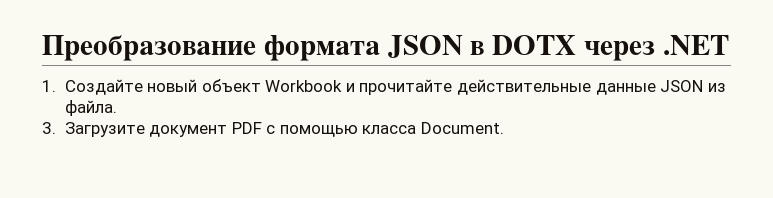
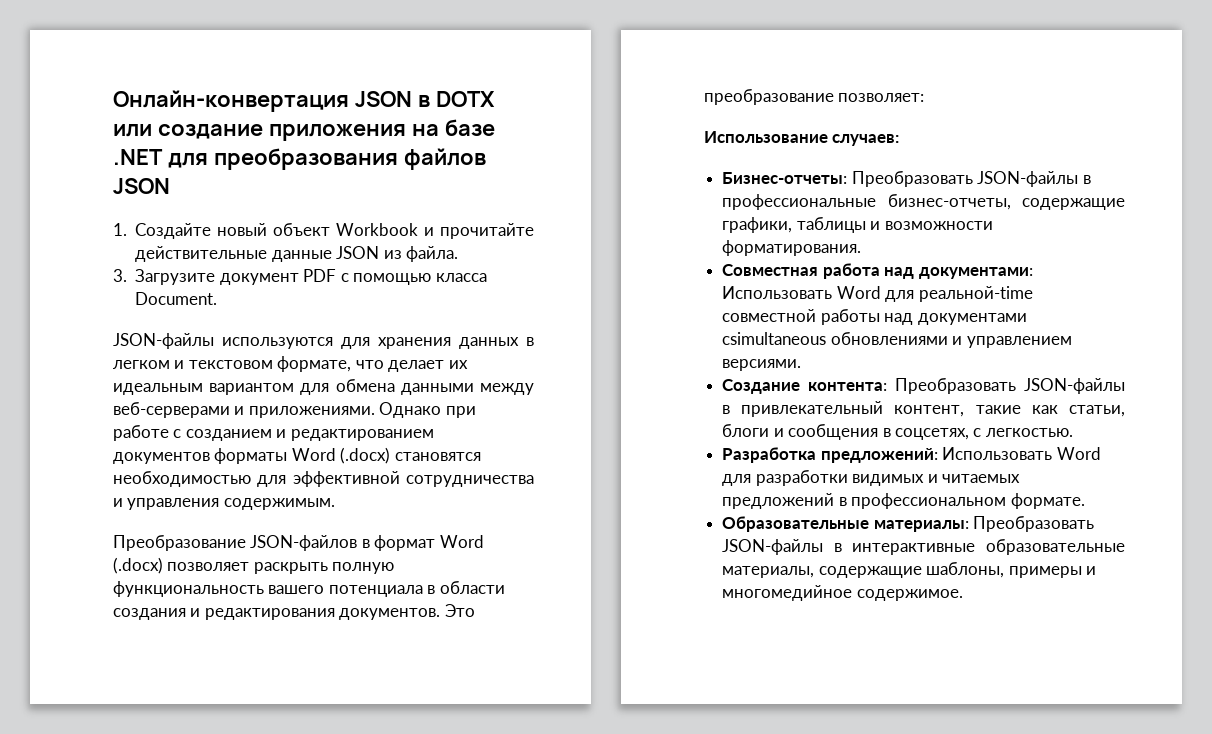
[42,35,380,61] Преобразование формата -> [113,90,349,112] Онлайн-конвертация
[584,35,729,61] через .NET -> [113,119,495,141] [113,148,486,170] [113,178,170,194] или создание приложения на базе .NET для преобразования файлов JSON
(505, 128) none -> [113,333,534,349] [113,356,468,372] [113,379,534,395] [113,402,476,418] [113,425,434,441] [113,447,481,464] [113,471,534,487] [113,498,335,510] [113,535,484,551] [113,557,395,574] [113,581,505,597] [113,604,475,620] [704,89,925,105] [704,131,900,146] [722,171,1091,187] [722,194,1125,210] [722,217,993,233] [722,240,862,256] [722,263,1033,279] [722,286,1033,302] [722,309,1027,325] [722,332,1072,348] [722,359,802,371] [722,378,1125,394] [722,401,1125,417] [722,424,1073,440] [722,447,1101,463] [722,470,1020,486] [722,493,1085,509] [722,516,1095,532] [722,539,1125,555] [722,562,1096,578] [722,585,963,601] // JSON-файлы используются для хранения данных в легком и текстовом формате, что делает их идеальным вариантом для обмена данными между веб-серверами и приложениями. Однако при работе с созданием и редактированием документов форматы Word (.docx) становятся необходимостью для эффективной сотрудничества и управления содержимым. // Преобразование JSON-файлов в формат Word (.docx) позволяет раскрыть полную функциональность вашего потенциала в области создания и редактирования документов. Это преобразование позволяет: // Использование случаев: // Бизнес-отчеты: Преобразовать JSON-файлы в профессиональные бизнес-отчеты, содержащие графики, таблицы и возможности форматирования. // Совместная работа над документами: Использовать Word для реальной-time совместной работы над документами сsimultaneous обновлениями и управлением версиями. // Создание контента: Преобразовать JSON-файлы в привлекательный контент, такие как статьи, блоги и сообщения в соцсетях, с легкостью. // Разработка предложений: Использовать Word для разработки видимых и читаемых предложений в профессиональном формате. // Образовательные материалы: Преобразовать JSON-файлы в интерактивные образовательные материалы, содержащие шаблоны, примеры и многомедийное содержимое.

